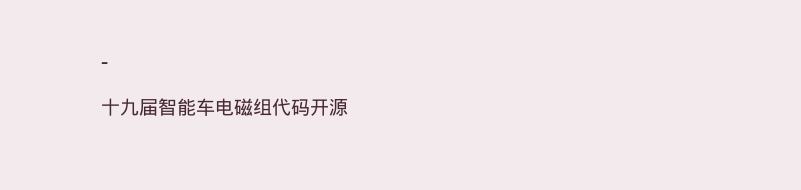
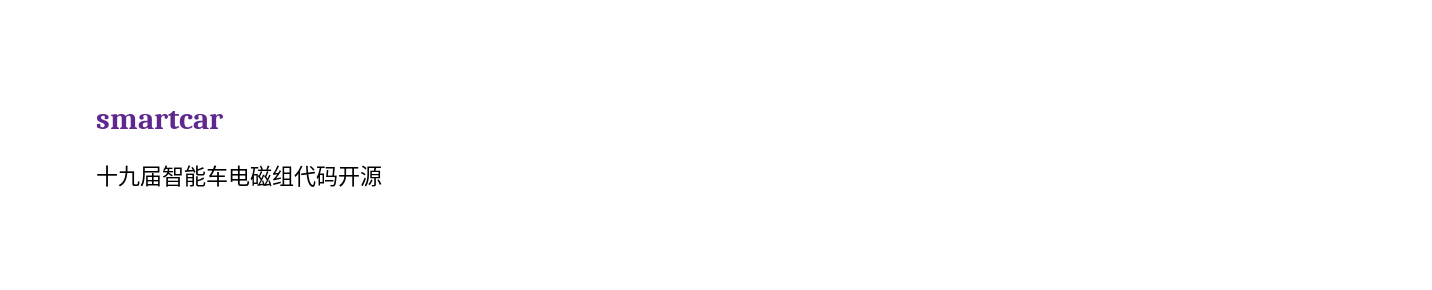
[101,62,108,68] - -> [96,111,224,129] smartcar

